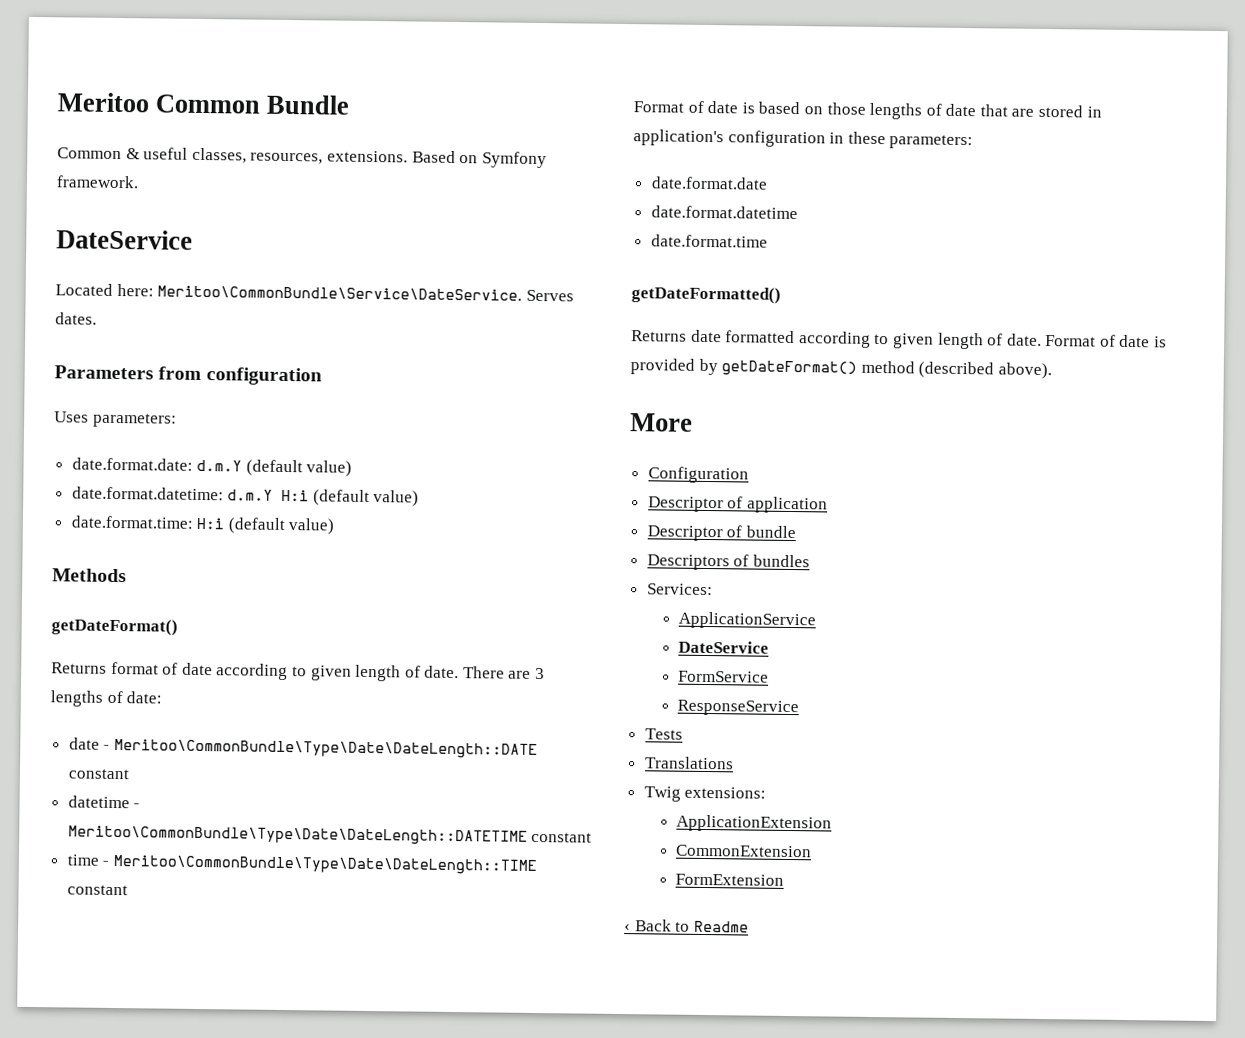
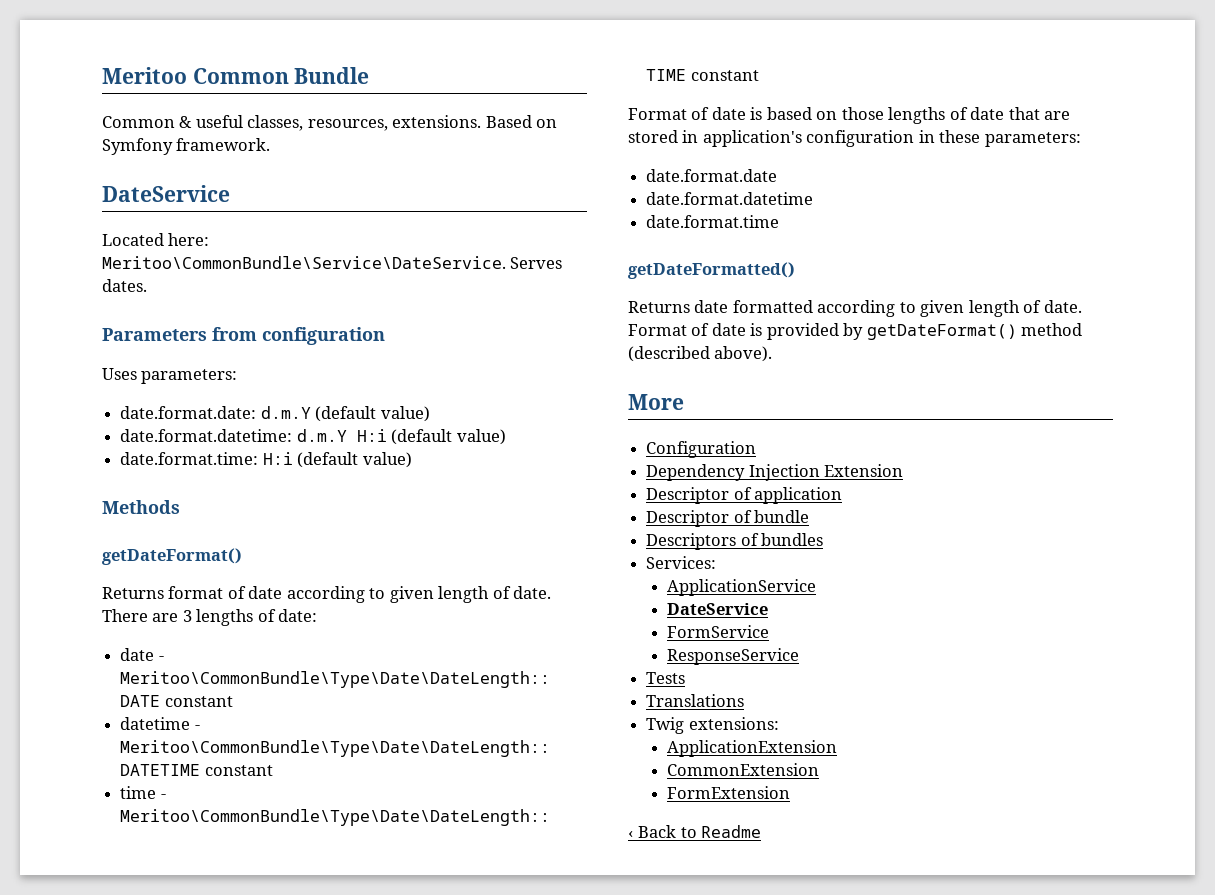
(749, 475) none -> [646,464,904,481] // Dependency Injection Extension

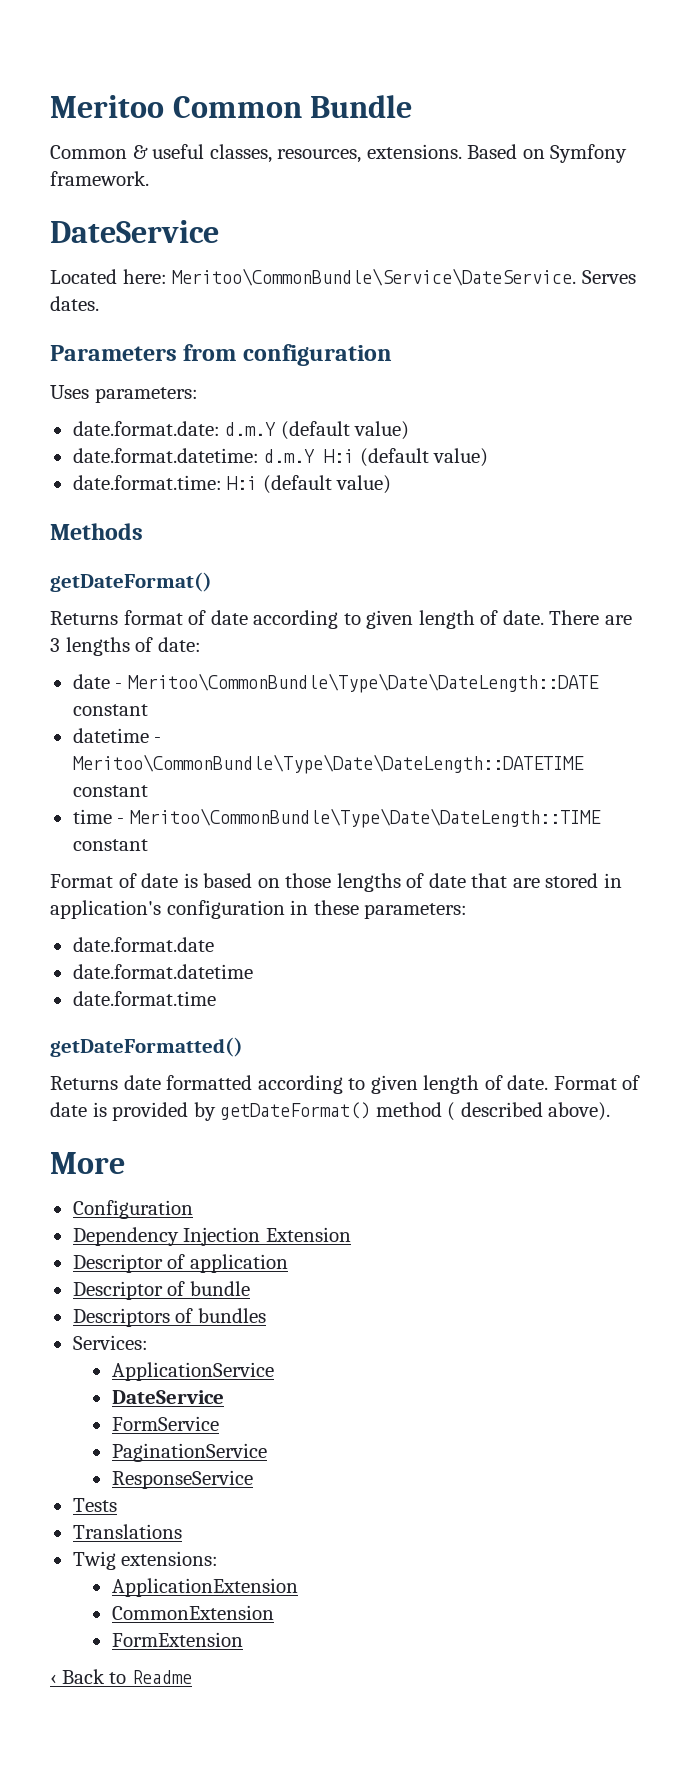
[628,346,710,362] (described -> [447,1102,543,1121] ( described
(769, 631) none -> [111,1443,267,1462] // PaginationService

